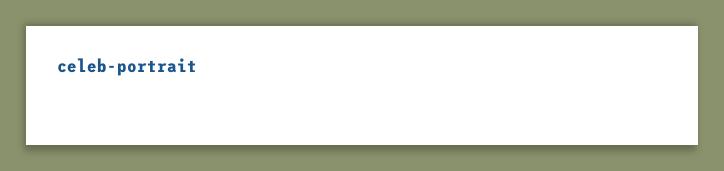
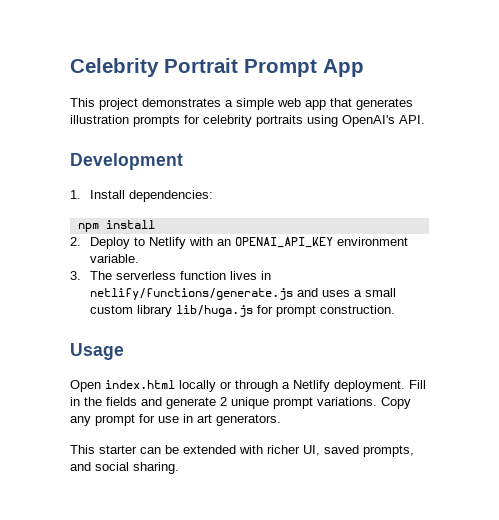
[57,58,197,76] celeb-portrait -> [70,58,364,77] [70,98,413,110] [70,115,425,127] [70,153,183,170] [70,190,213,202] [77,220,155,232] [70,237,408,249] [89,254,139,263] [70,271,271,280] [89,288,396,300] [89,305,395,317] [70,343,124,360] [70,380,426,392] [70,397,411,409] [70,414,281,426] [70,445,414,457] [70,462,179,474] Celebrity Portrait Prompt App // This project demonstrates a simple web app that generates illustration prompts for celebrity portraits using OpenAI's API. // Development // 1. Install dependencies: // npm install // 2. Deploy to Netlify with an OPENAI_API_KEY environment variable. // 3. The serverless function lives in netlify/functions/generate.js and uses a small custom library lib/huga.js for prompt construction. // Usage // Open index.html locally or through a Netlify deployment. Fill in the fields and generate 2 unique prompt variations. Copy any prompt for use in art generators. // This starter can be extended with richer UI, saved prompts, and social sharing.

